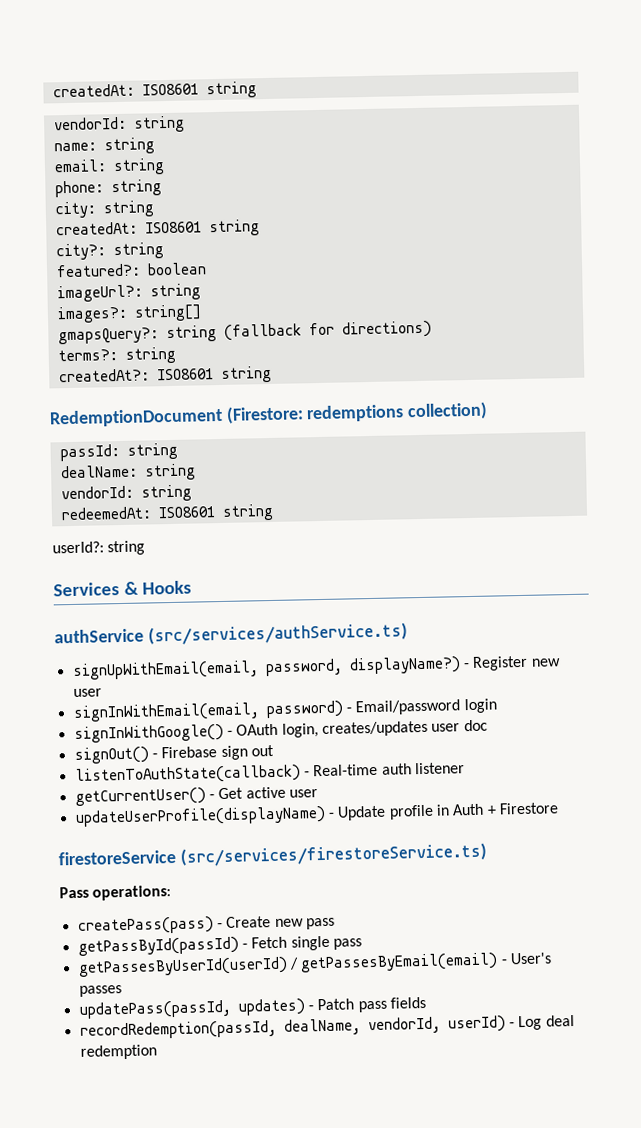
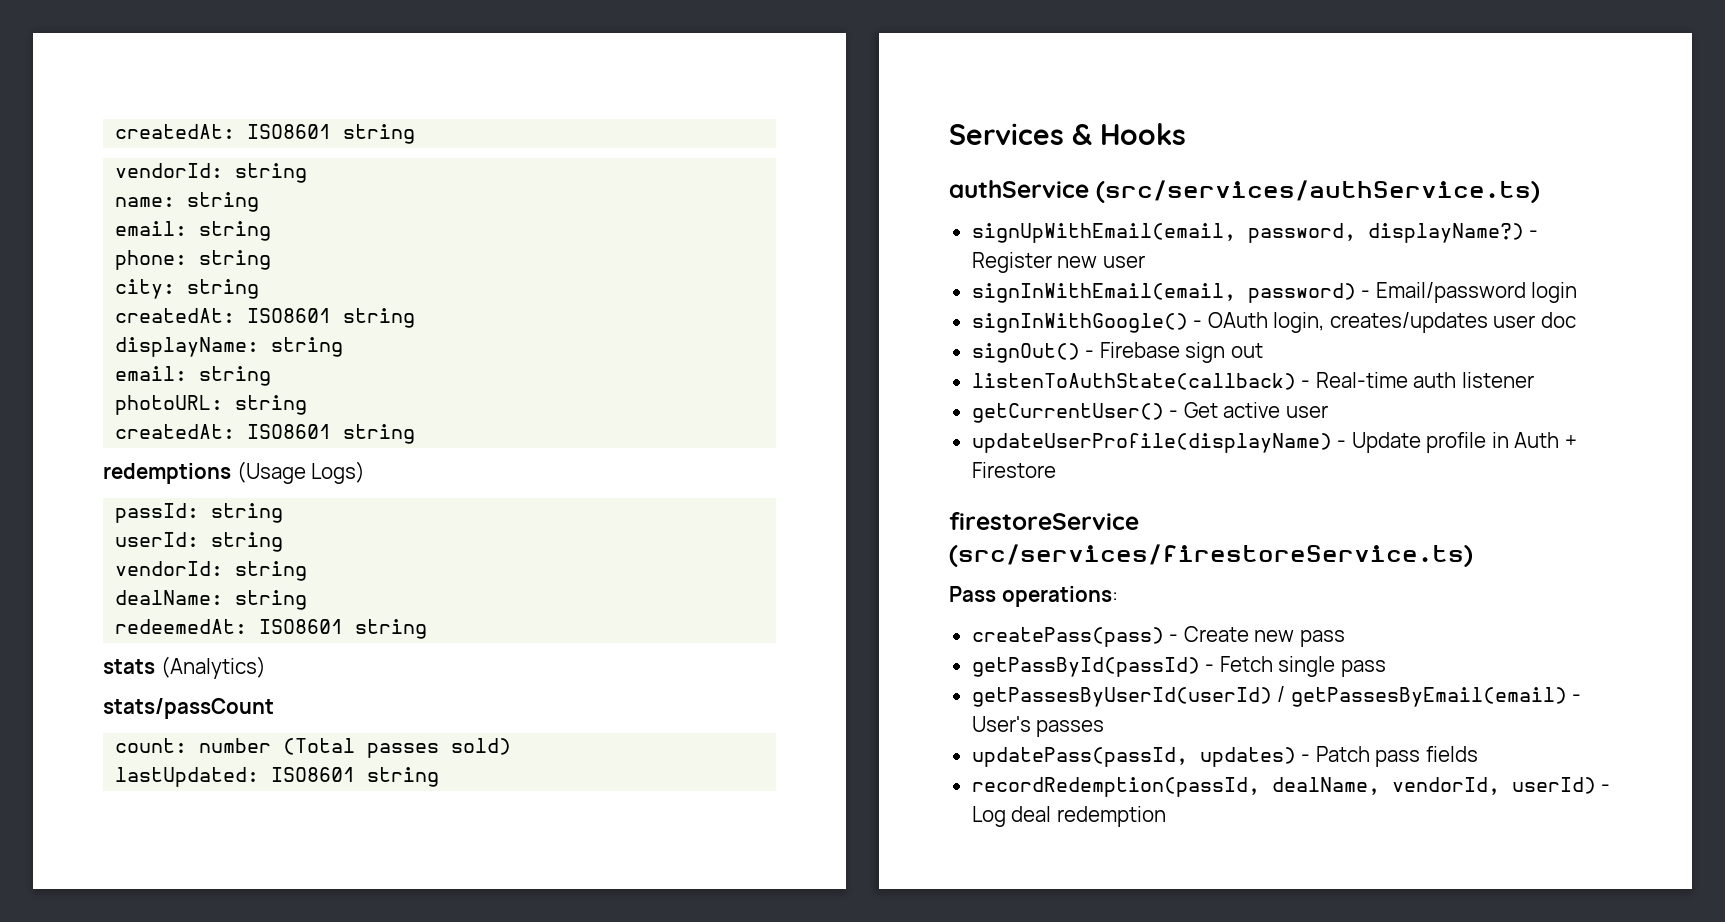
[55,242,164,261] [55,262,207,278] [56,283,201,303] [56,304,202,324] [57,320,432,345] [57,346,176,364] [58,365,272,383] [49,401,489,428] city?: string // featured?: boolean // imageUrl?: string // images?: string[] // gmapsQuery?: string (fallback for directions) // terms?: string // createdAt?: ISO8601 string // RedemptionDocument (Firestore: redemptions collection) -> [115,337,344,357] [115,366,272,386] [115,395,308,415] [115,424,416,444] [103,461,366,484] displayName: string // email: string // photoURL: string // createdAt: ISO8601 string // redemptions (Usage Logs)
[59,463,196,481] [60,484,192,502] dealName: string // vendorId: string -> [115,532,284,552] [115,561,308,581] [115,590,308,610] userId: string // vendorId: string // dealName: string
[52,541,104,554] userId?: -> [103,656,266,679] [103,698,274,719] [115,738,512,758] [115,767,356,787] stats (Analytics) // stats/passCount // count: number (Total passes sold) // lastUpdated: ISO8601

